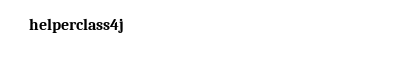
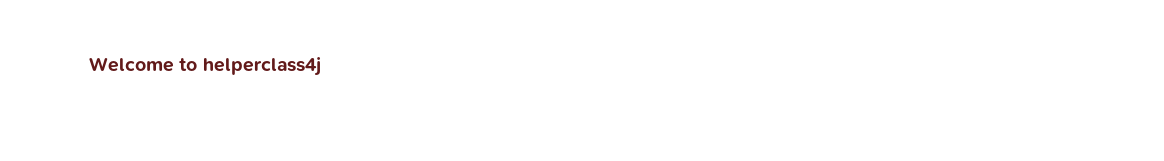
(29, 25) none -> [89,57,198,72] Welcome to

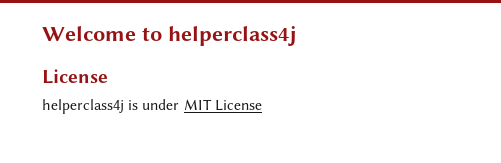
(321, 66) none -> [42,69,108,84] [42,99,262,114] // License // helperclass4j is under MIT License

